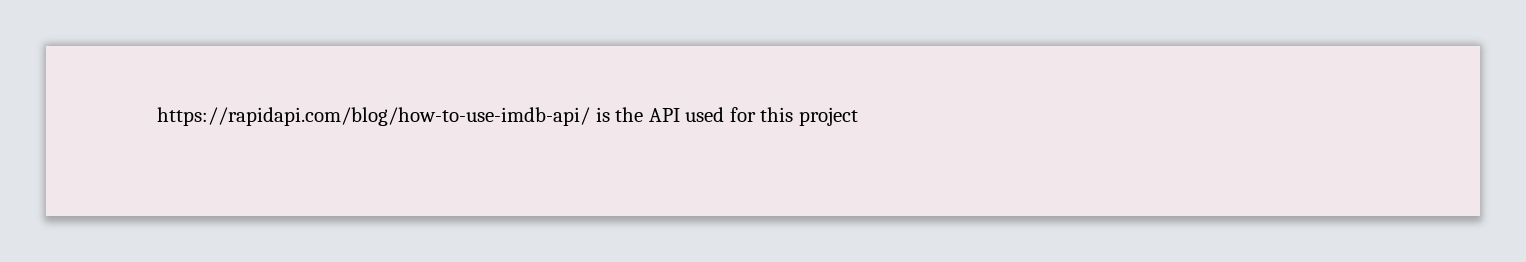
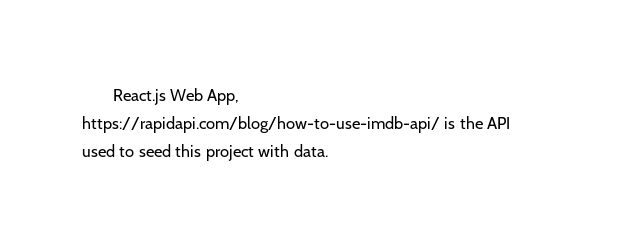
(157, 116) none -> [112,88,240,105] React.js Web App,
[729,107,858,126] for this project -> [119,144,328,161] to seed this project with data.

